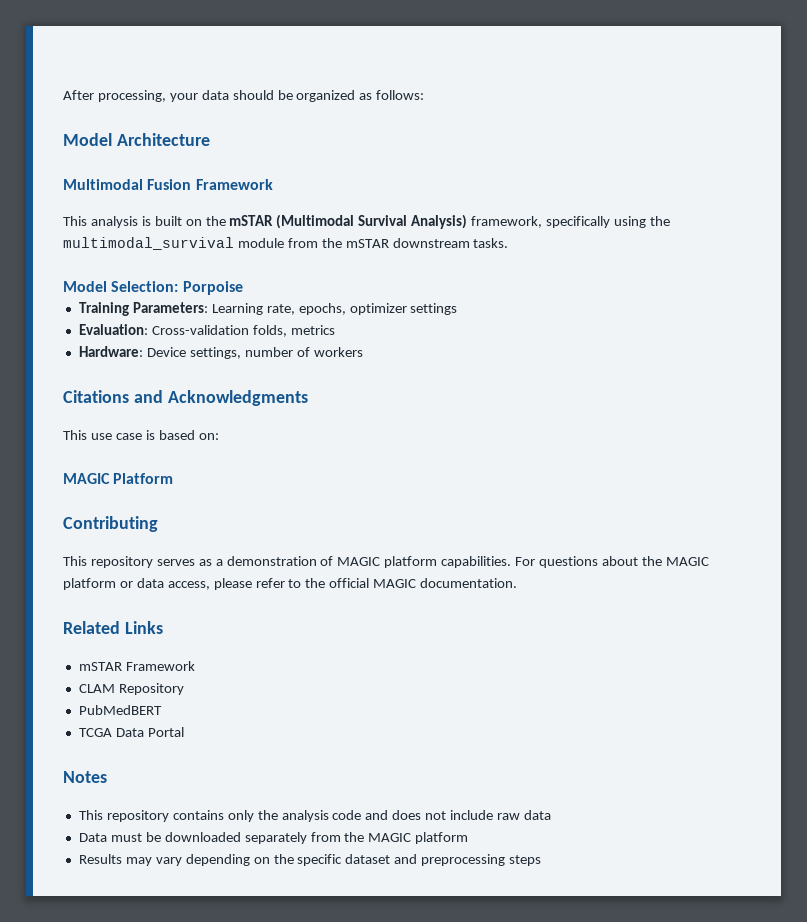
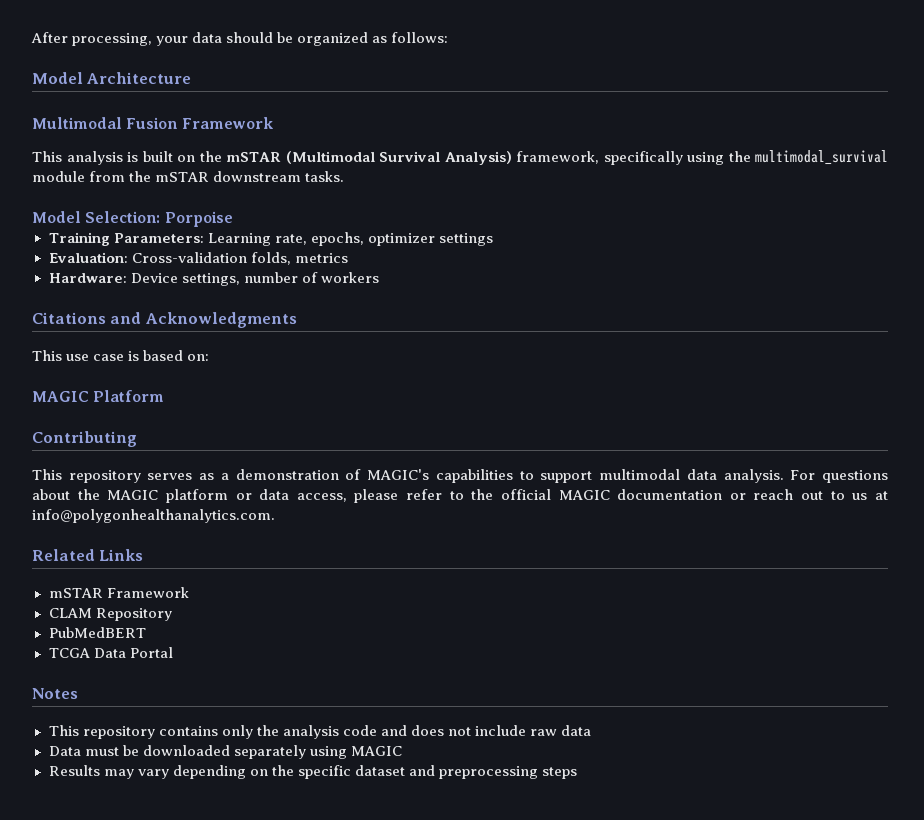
[337,556,512,568] MAGIC platform capabilities. -> [367,469,784,483] MAGIC's capabilities to support multimodal data analysis.
[420,578,518,588] documentation. -> [617,489,889,500] [32,509,275,523] documentation or reach out to us at info@polygonhealthanalytics.com.
[310,832,469,844] from the MAGIC platform -> [309,746,402,759] using MAGIC

